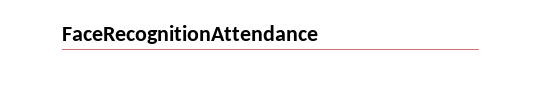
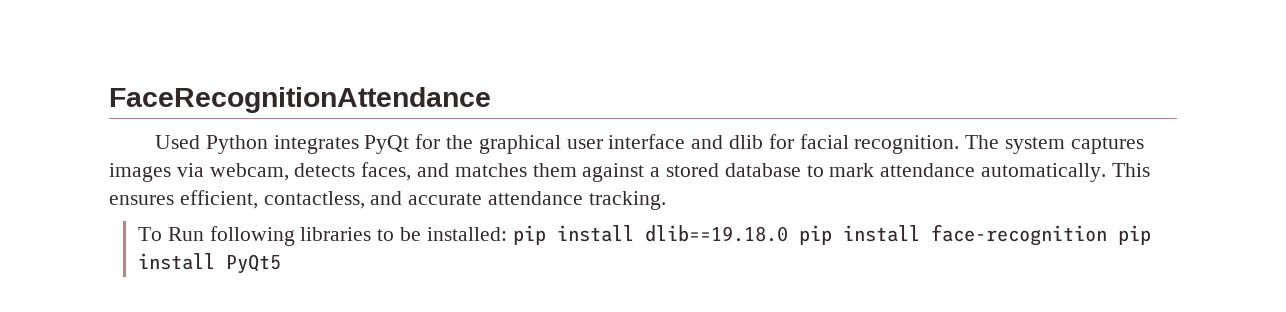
(318, 34) none -> [155,134,1144,154] [109,162,1150,182] [109,190,666,210] [137,224,1151,246] [137,253,281,274] // Used Python integrates PyQt for the graphical user interface and dlib for facial recognition. The system captures images via webcam, detects faces, and matches them against a stored database to mark attendance automatically. This ensures efficient, contactless, and accurate attendance tracking. // To Run following libraries to be installed: pip install dlib==19.18.0 pip install face-recognition pip install PyQt5

